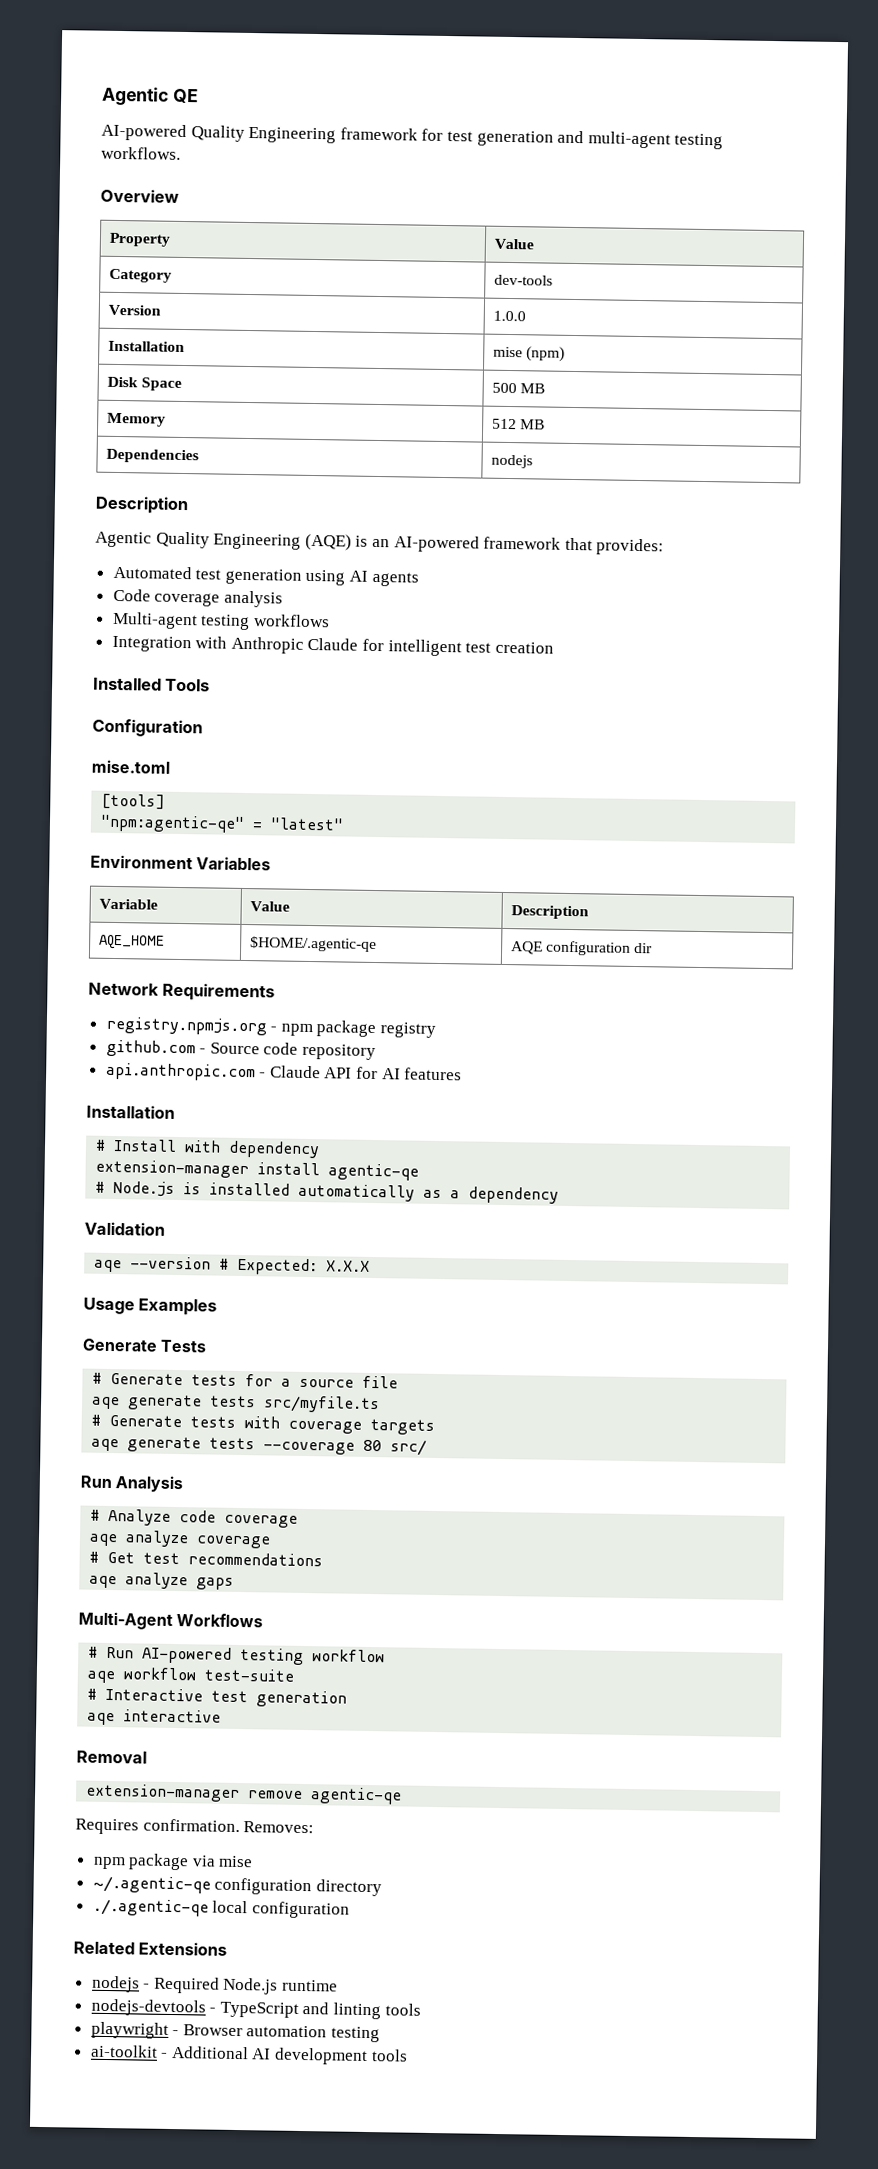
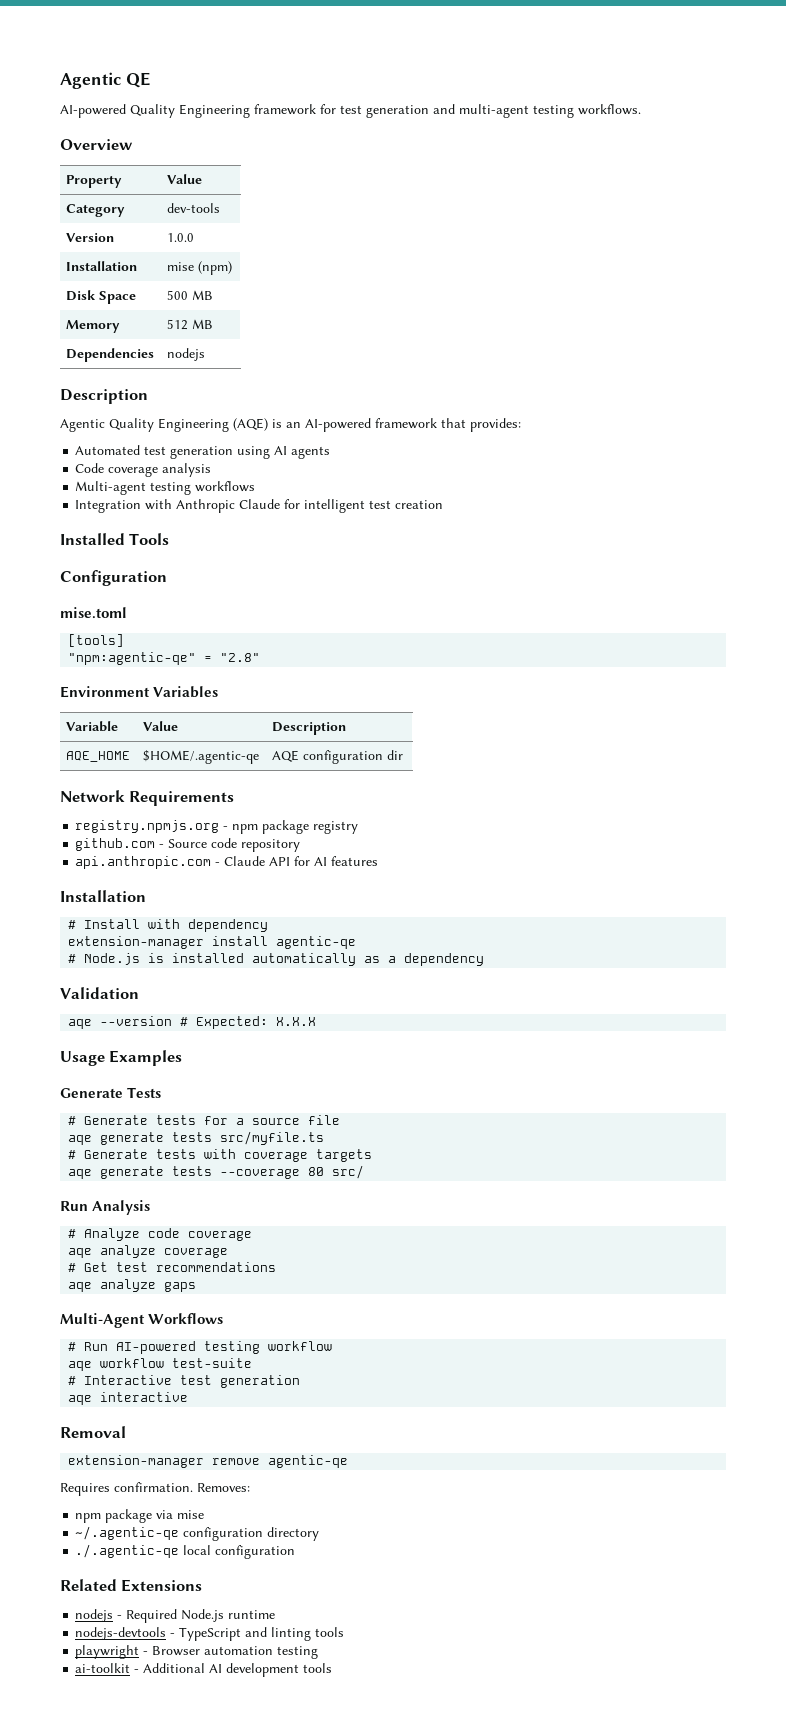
[270,817,345,831] "latest" -> [220,653,261,662] "2.8"

